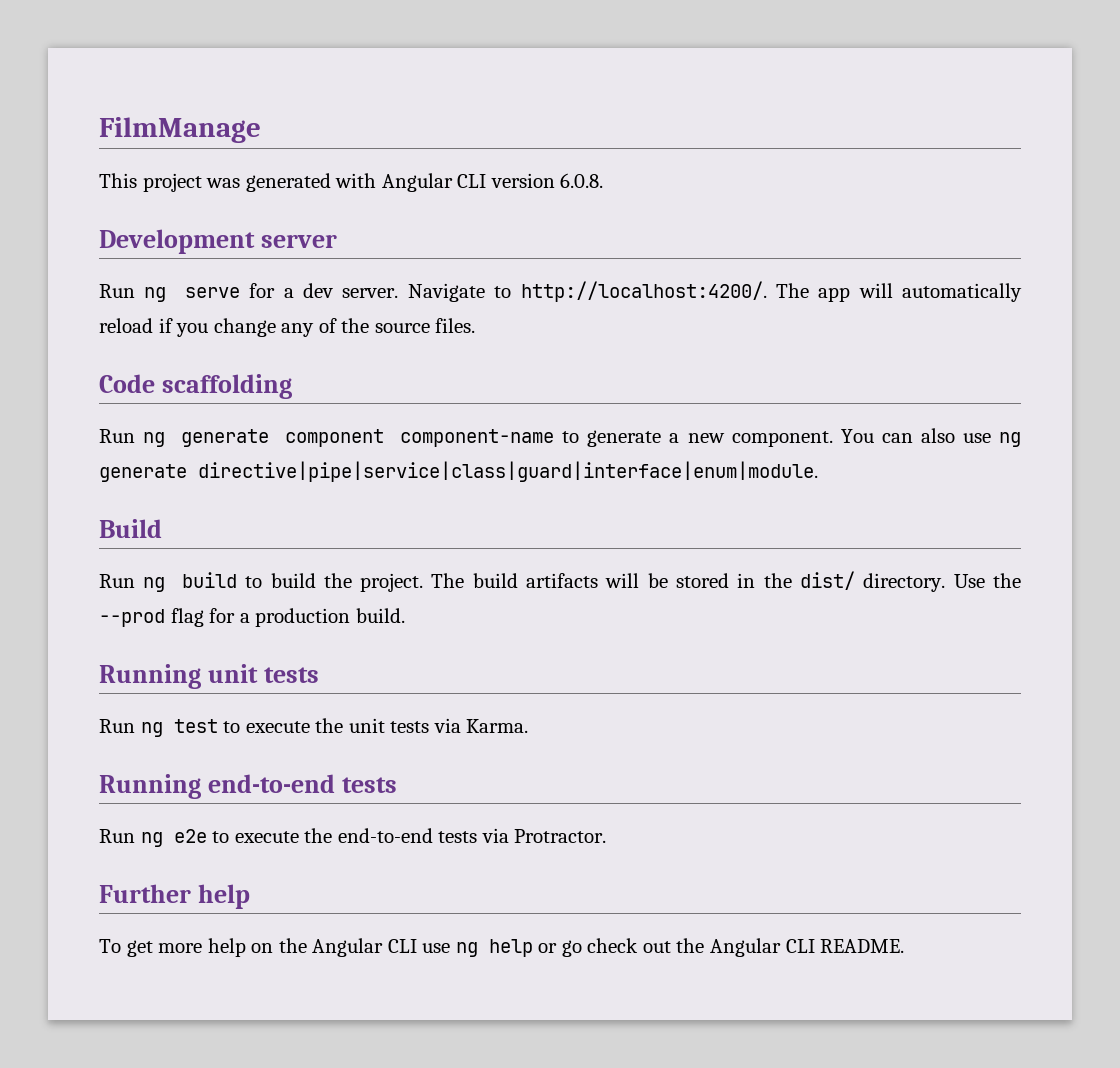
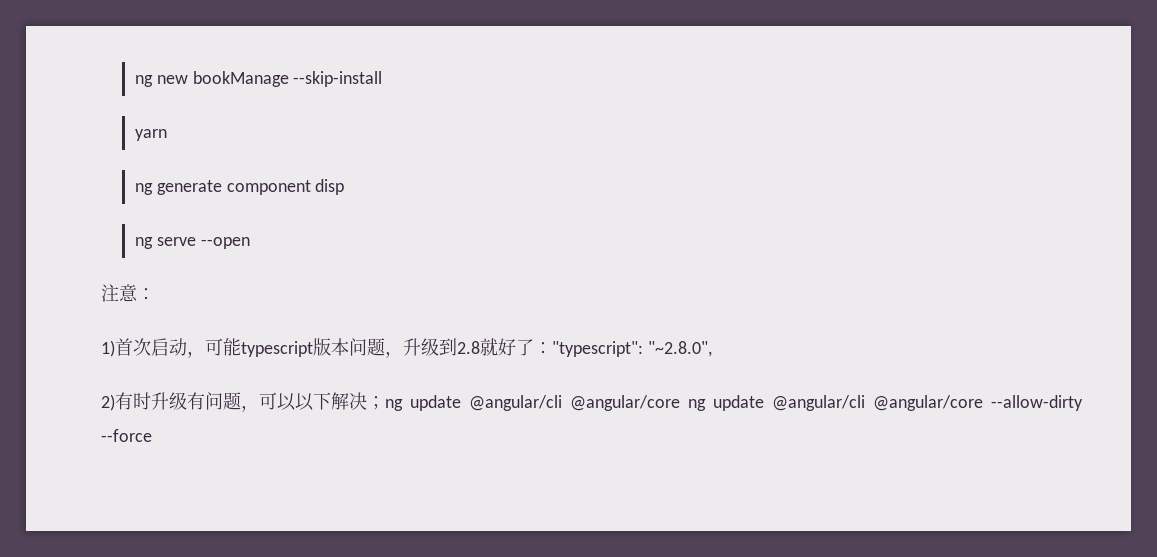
[99,117,261,143] [99,173,604,192] [99,229,337,254] [99,281,1022,302] [99,318,476,337] [99,374,292,399] [99,428,1021,447] [99,461,818,482] [99,519,162,538] [99,571,1022,592] [99,608,405,627] [99,664,319,689] [99,718,529,737] [99,774,397,799] [99,828,607,847] [99,884,250,909] [99,938,905,957] FilmManage // This project was generated with Angular CLI version 6.0.8. // Development server // Run ng serve for a dev server. Navigate to http://localhost:4200/. The app will automatically reload if you change any of the source files. // Code scaffolding // Run ng generate component component-name to generate a new component. You can also use ng generate directive|pipe|service|class|guard|interface|enum|module. // Build // Run ng build to build the project. The build artifacts will be stored in the dist/ directory. Use the --prod flag for a production build. // Running unit tests // Run ng test to execute the unit tests via Karma. // Running end-to-end tests // Run ng e2e to execute the end-to-end tests via Protractor. // Further help // To get more help on the Angular CLI use ng help or go check out the Angular CLI README. -> [134,71,383,87] [134,129,167,141] [134,179,345,195] [134,237,250,249] [101,284,155,302] [101,338,712,358] [101,392,1083,412] [101,429,152,442] ng new bookManage --skip-install // yarn // ng generate component disp // ng serve --open // 注意： // 1)首次启动，可能typescript版本问题，升级到2.8就好了："typescript": "~2.8.0", // 2)有时升级有问题，可以以下解决；ng update @angular/cli @angular/core ng update @angular/cli @angular/core --allow-dirty --force

